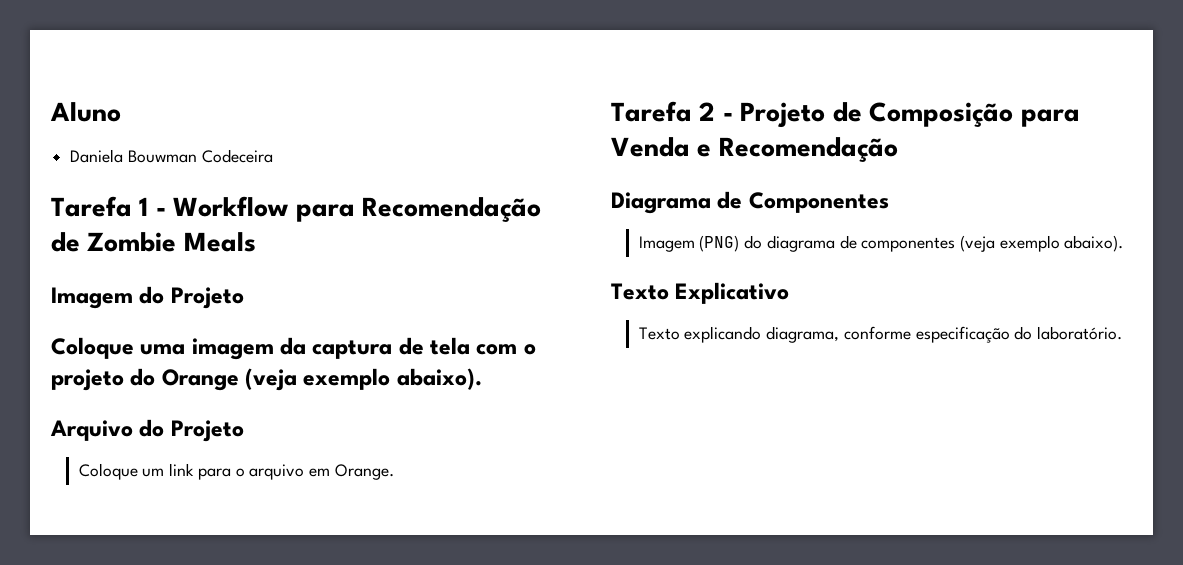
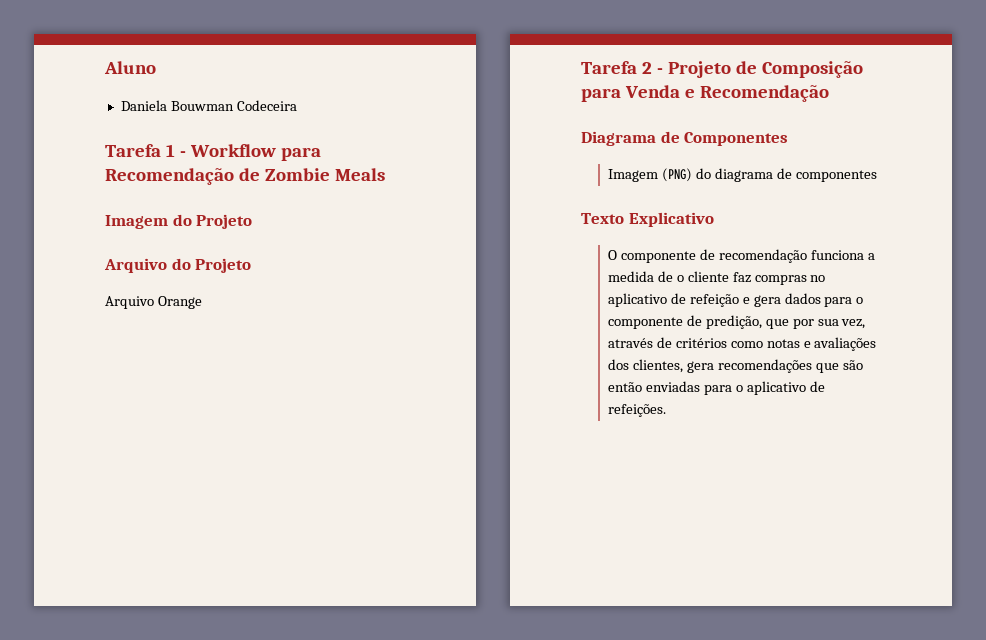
[51,337,536,360] [51,368,482,391] [50,419,244,442] [78,463,394,480] Coloque uma imagem da captura de tela com o projeto do Orange (veja exemplo abaixo). // Arquivo do Projeto // Coloque um link para o arquivo em Orange. -> [104,258,252,273] [105,296,202,309] Arquivo do Projeto // Arquivo Orange
[959,235,1124,252] (veja exemplo abaixo). -> (877, 176) none
[638,326,1122,343] Texto explicando diagrama, conforme especificação do laboratório. -> [607,249,875,263] [607,271,826,285] [607,293,864,307] [607,315,866,329] [607,337,877,351] [607,359,863,373] [607,381,825,395] [607,404,666,417] O componente de recomendação funciona a medida de o cliente faz compras no aplicativo de refeição e gera dados para o componente de predição, que por sua vez, através de critérios como notas e avaliações dos clientes, gera recomendações que são então enviadas para o aplicativo de refeições.

